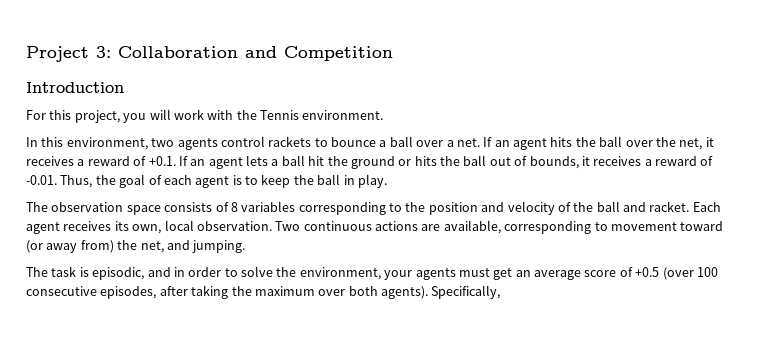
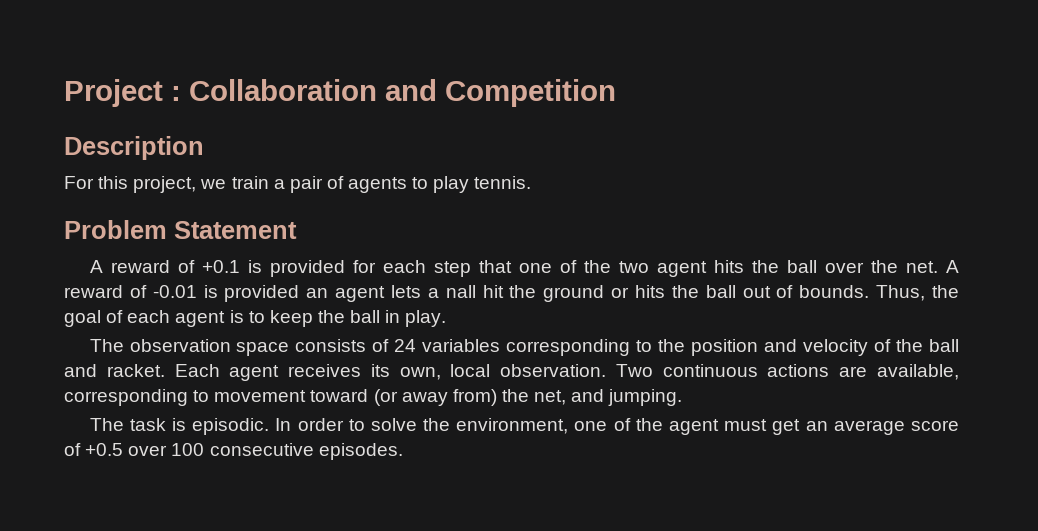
[96,46,111,58] 3: -> [171,86,181,101] :
[26,82,124,93] Introduction -> [64,136,204,160] Description
[123,109,384,123] [26,136,510,150] you will work with the Tennis environment. // In this environment, two agents control rackets to bounce a ball over a net. If an -> [200,176,532,193] [64,220,297,239] [89,260,649,277] we train a pair of agents to play tennis. // Problem Statement // A reward of +0.1 is provided for each step that one of the two
[679,137,714,150] [26,156,188,166] net, it receives a reward of +0.1. If -> [905,260,959,273] [64,285,300,302] net. A reward of -0.01 is provided
[281,155,305,166] ball -> [445,285,476,298] nall
[529,156,714,169] [26,175,57,185] bounds, it receives a reward of -0.01. -> [799,285,870,298] bounds.
[230,202,238,212] 8 -> [394,339,417,352] 24
[92,267,185,280] episodic, and in -> [192,418,292,435] episodic. In
[384,268,456,280] your agents -> [574,418,720,435] one of the agent
[662,267,694,280] (over -> [128,445,168,456] over
[100,285,501,299] episodes, after taking the maximum over both agents). Specifically, -> [318,443,403,460] episodes.

